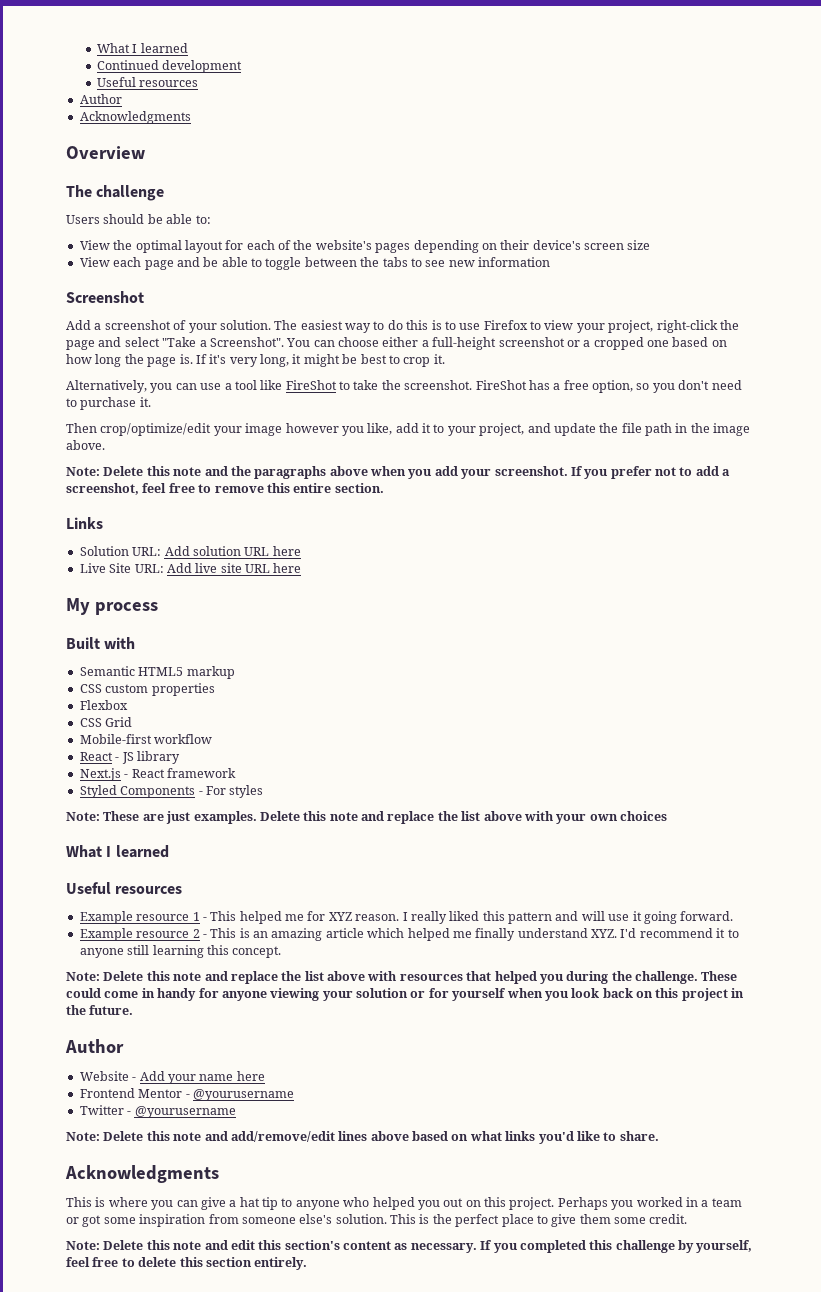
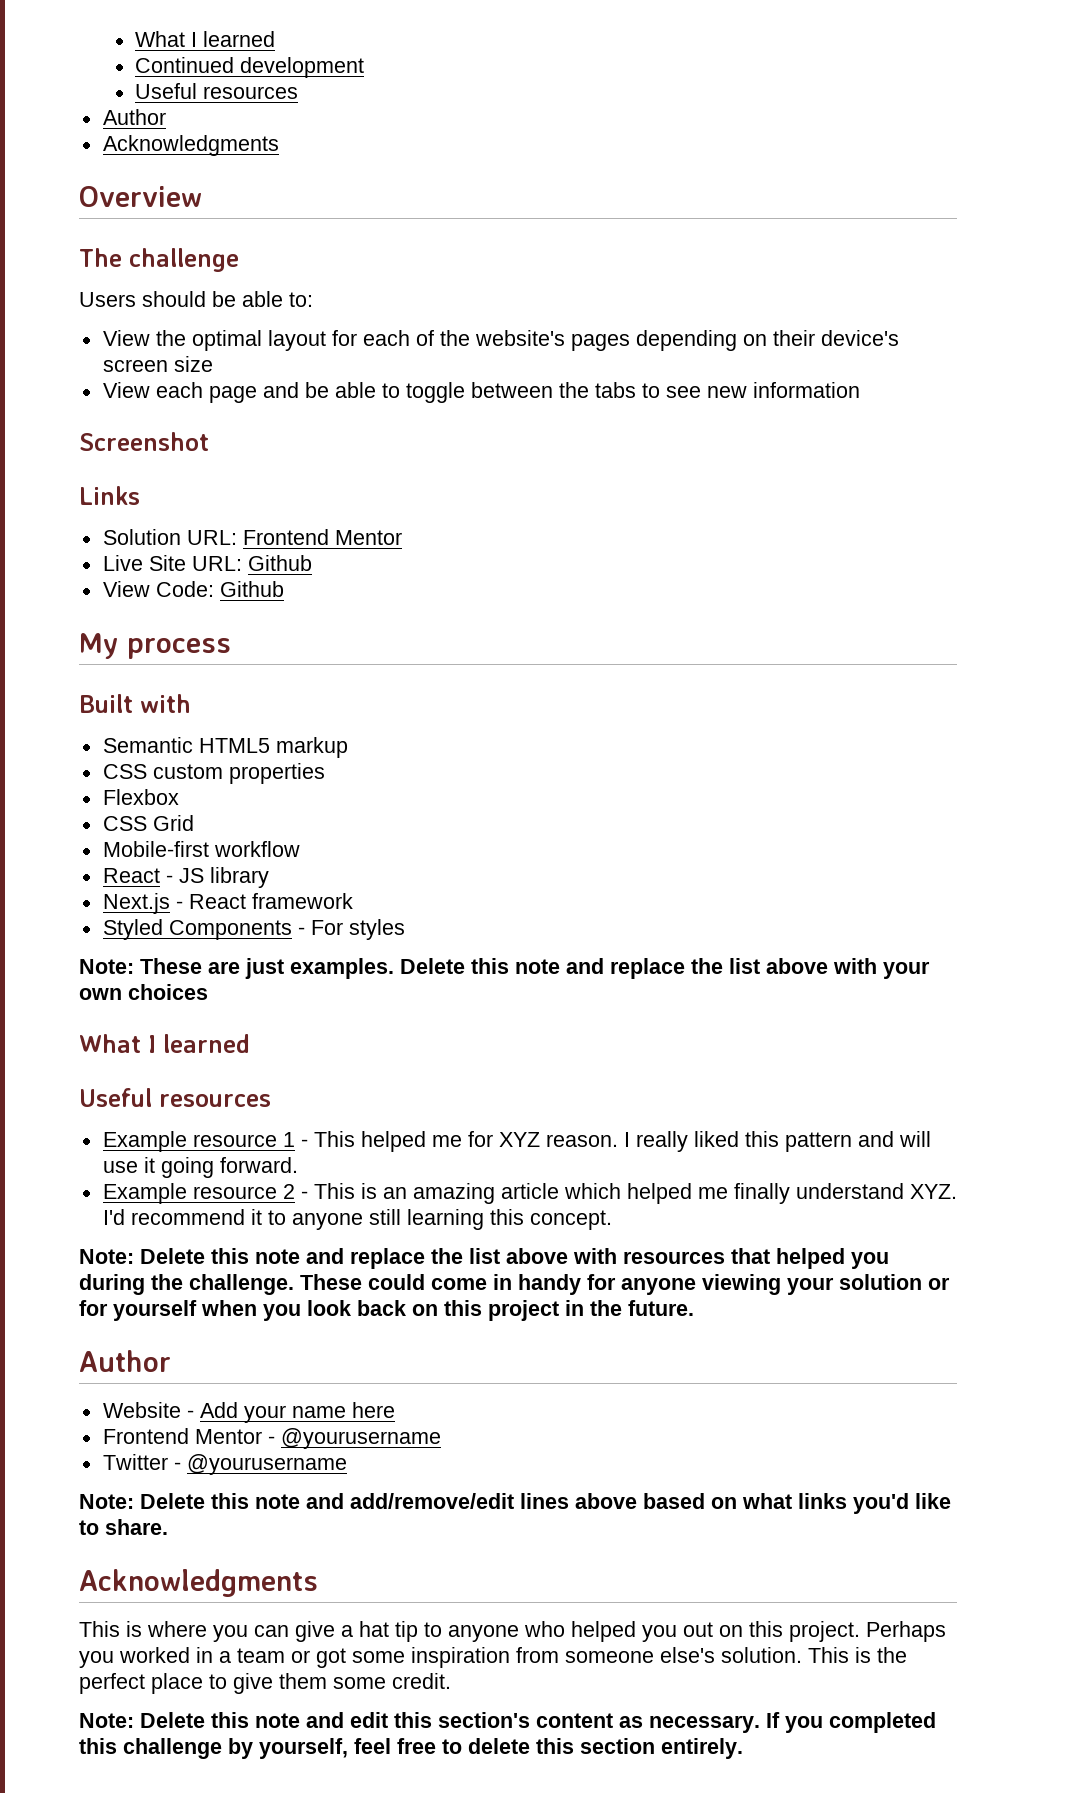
[66,320,739,333] [66,337,727,350] [66,354,445,367] [66,380,742,393] [66,397,151,410] [66,423,751,436] [66,440,105,450] [66,466,731,479] [66,483,384,495] // Add a screenshot of your solution. The easiest way to do this is to use Firefox to view your project, right-click the page and select "Take a Screenshot". You can choose either a full-height screenshot or a cropped one based on how long the page is. If it's very long, it might be best to crop it. // Alternatively, you can use a tool like FireShot to take the screenshot. FireShot has a free option, so you don't need to purchase it. // Then crop/optimize/edit your image however you like, add it to your project, and update the file path in the image above. // Note: Delete this note and the paragraphs above when you add your screenshot. If you prefer not to add a screenshot, feel free to remove this entire section. -> (209, 441) none
[164,546,301,556] Add solution URL here -> [242,529,402,545] Frontend Mentor
[166,563,302,573] Add live site URL here -> [247,555,312,571] [102,581,284,597] Github // View Code: Github

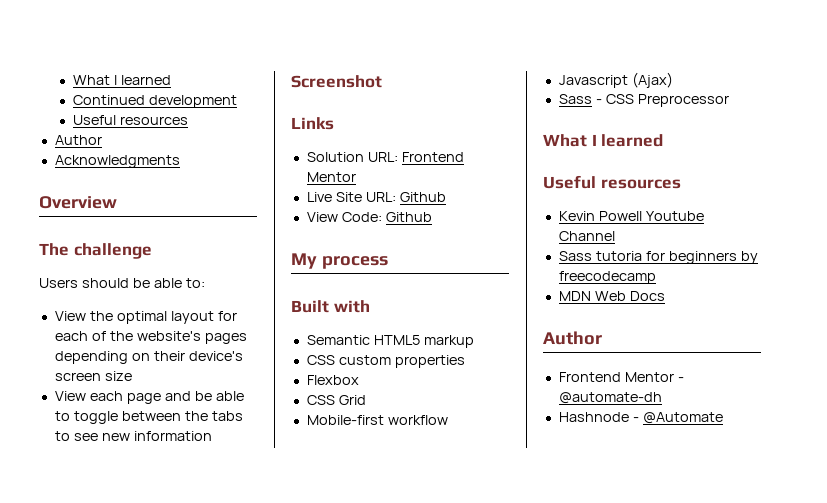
[102,867,269,888] [102,893,353,914] [102,919,405,940] [79,958,930,979] [79,984,208,1000] React - JS library // Next.js - React framework // Styled Components - For styles // Note: These are just examples. Delete this note and replace the list above with your own choices -> [558,72,673,88] [558,94,729,107] Javascript (Ajax) // Sass - CSS Preprocessor
[102,1131,931,1152] [102,1157,298,1178] [102,1183,957,1204] [102,1209,612,1230] [79,1248,889,1269] [79,1274,950,1295] [79,1300,694,1321] [79,1350,171,1372] [102,1402,395,1423] [102,1428,441,1449] [102,1454,347,1475] [79,1493,951,1514] [79,1519,168,1535] [79,1569,318,1597] [79,1621,946,1642] [79,1647,907,1668] [79,1673,451,1694] [79,1712,936,1733] [79,1738,743,1759] Example resource 1 - This helped me for XYZ reason. I really liked this pattern and will use it going forward. // Example resource 2 - This is an amazing article which helped me finally understand XYZ. I'd recommend it to anyone still learning this concept. // Note: Delete this note and replace the list above with resources that helped you during the challenge. These could come in handy for anyone viewing your solution or for yourself when you look back on this project in the future. // Author // Website - Add your name here // Frontend Mentor - @yourusername // Twitter - @yourusername // Note: Delete this note and add/remove/edit lines above based on what links you'd like to share. // Acknowledgments // This is where you can give a hat tip to anyone who helped you out on this project. Perhaps you worked in a team or got some inspiration from someone else's solution. This is the perfect place to give them some credit. // Note: Delete this note and edit this section's content as necessary. If you completed this challenge by yourself, feel free to delete this section entirely. -> [558,211,704,221] [558,231,615,241] [558,251,758,264] [558,271,656,284] [558,291,665,301] [543,331,602,345] [558,372,684,382] [558,392,662,404] [558,412,723,424] Kevin Powell Youtube Channel // Sass tutoria for beginners by freecodecamp // MDN Web Docs // Author // Frontend Mentor - @automate-dh // Hashnode - @Automate

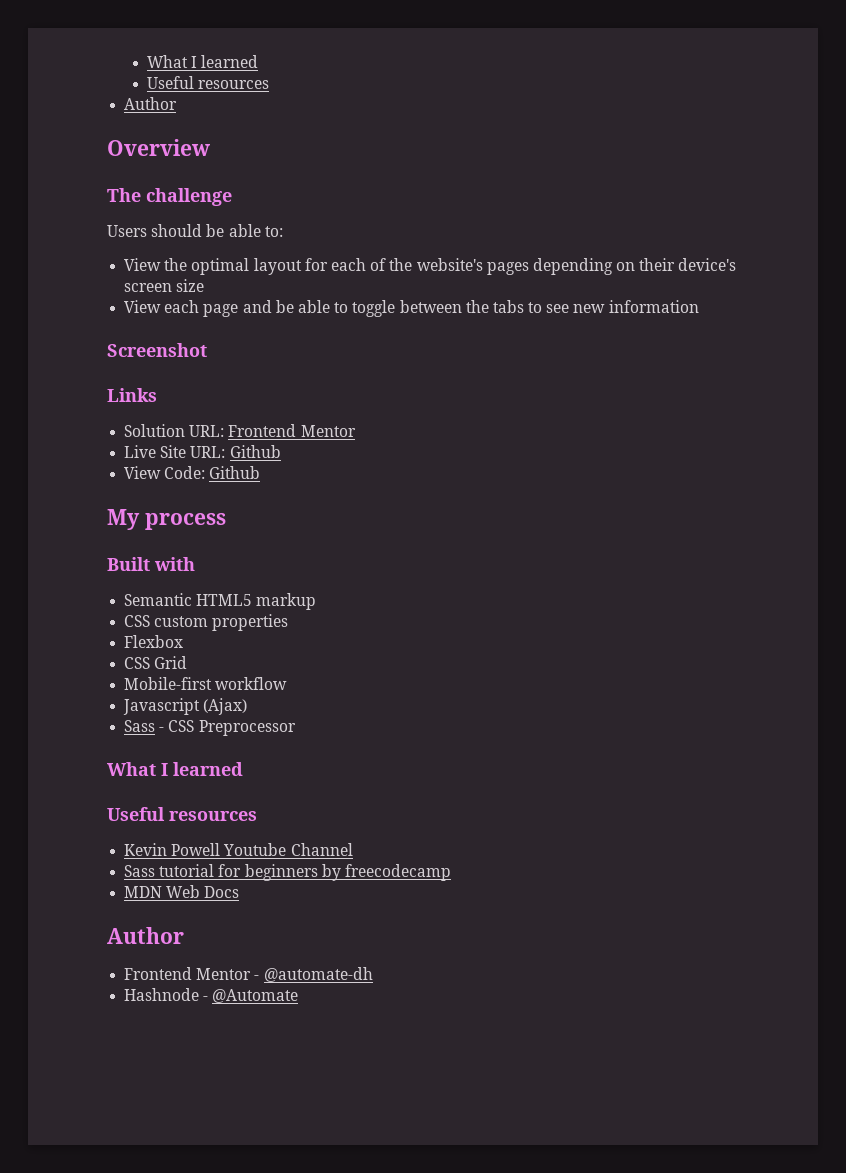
[73,75,171,85] [73,95,237,108] What I learned // Continued development -> [146,55,259,68] What I learned
[54,155,180,168] // Acknowledgments -> (178, 103) none
[595,251,642,261] tutoria -> [159,864,215,877] tutorial

